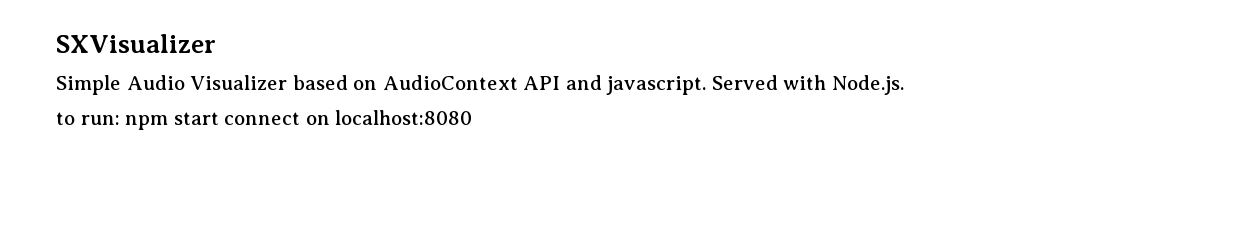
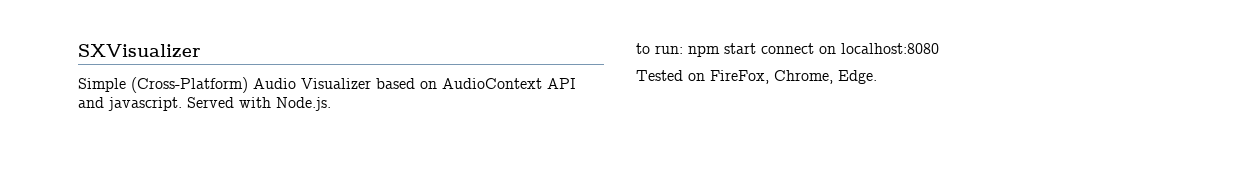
(121, 85) none -> [131,77,248,93] (Cross-Platform)
(473, 117) none -> [636,70,877,84] // Tested on FireFox, Chrome, Edge.

